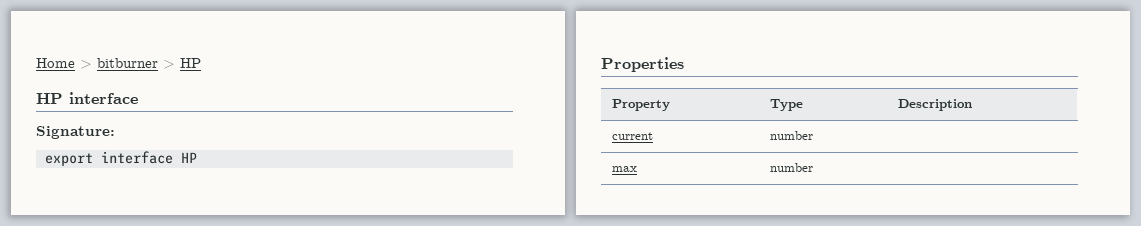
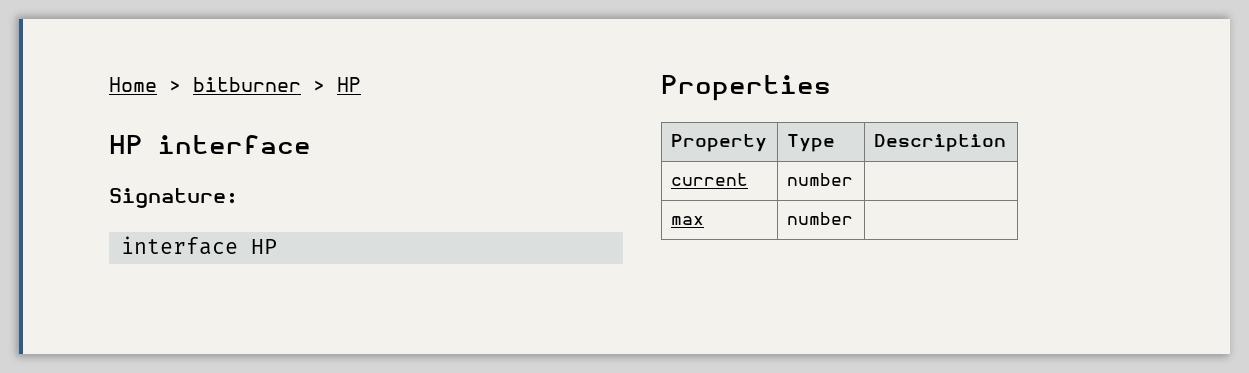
[44,153,93,166] export -> (238, 198) none

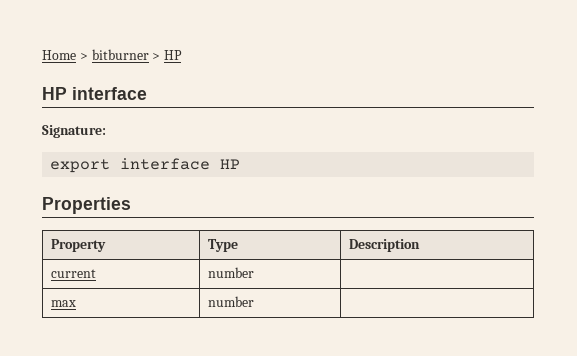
(238, 198) none -> [50,159,111,173] export

